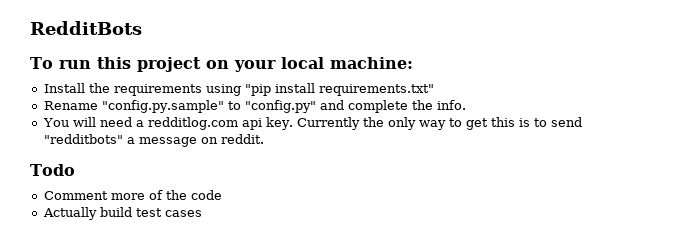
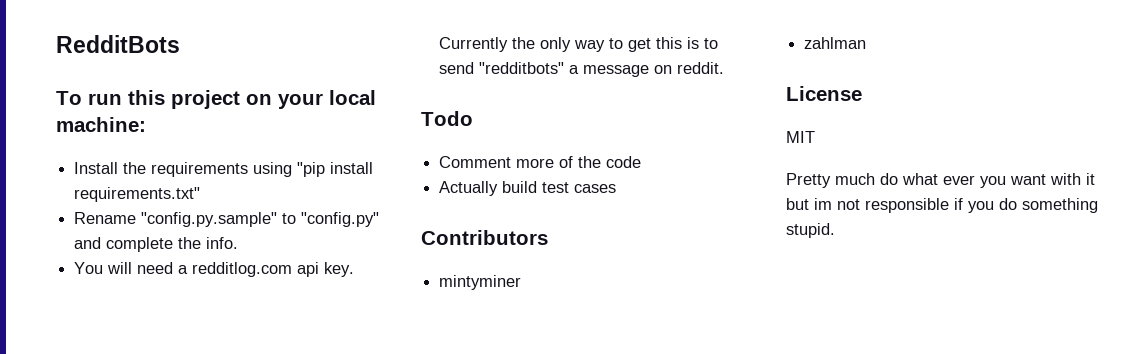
(202, 213) none -> [421,230,548,245] [439,275,522,290] [804,37,867,49] [786,86,862,101] [786,131,815,143] [786,173,1095,188] [786,198,1098,213] [786,223,835,238] // Contributors // mintyminer // zahlman // License // MIT // Pretty much do what ever you want with it but im not responsible if you do something stupid.

